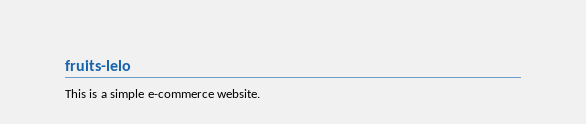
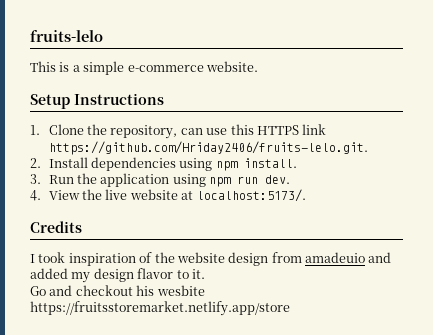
(260, 93) none -> [30,93,164,109] [30,124,327,139] [48,141,368,155] [30,157,297,171] [30,173,291,187] [30,189,306,202] [30,221,82,233] [30,252,392,266] [30,268,205,283] [30,285,205,296] [30,301,290,316] // Setup Instructions // 1. Clone the repository, can use this HTTPS link https://github.com/Hriday2406/fruits-lelo.git. // 2. Install dependencies using npm install. // 3. Run the application using npm run dev. // 4. View the live website at localhost:5173/. // Credits // I took inspiration of the website design from amadeuio and added my design flavor to it. // Go and checkout his wesbite https://fruitsstoremarket.netlify.app/store

